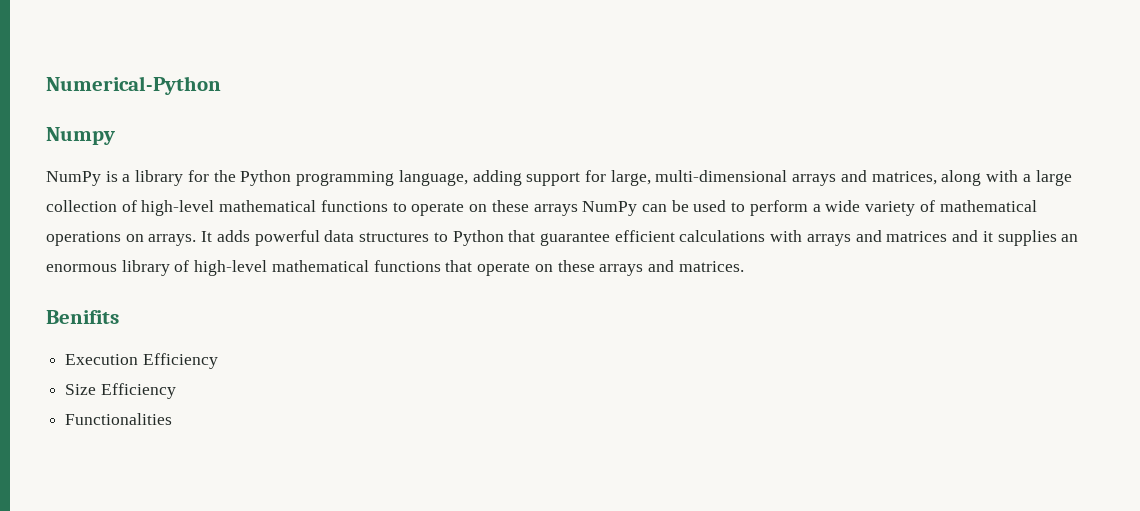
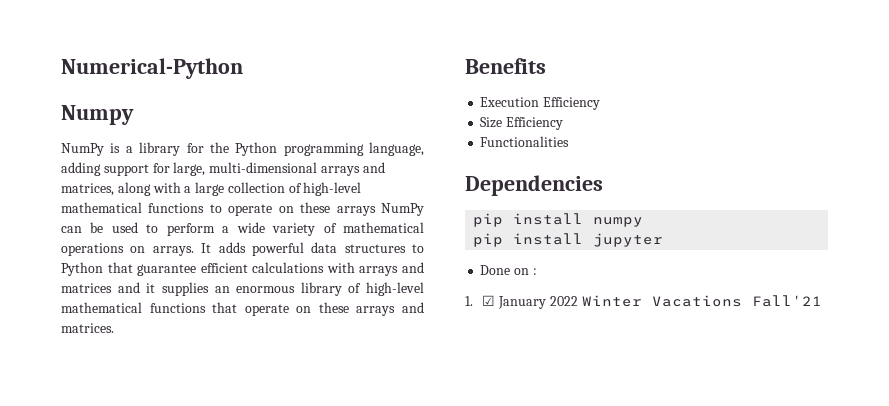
[46,310,119,324] Benifits -> [465,58,546,74] Benefits
(173, 419) none -> [465,175,603,196] [473,213,644,227] [473,233,664,247] [480,265,537,275] [465,295,822,309] // Dependencies // pip install numpy // pip install jupyter // Done on : // 1. ☑ January 2022 Winter Vacations Fall'21

